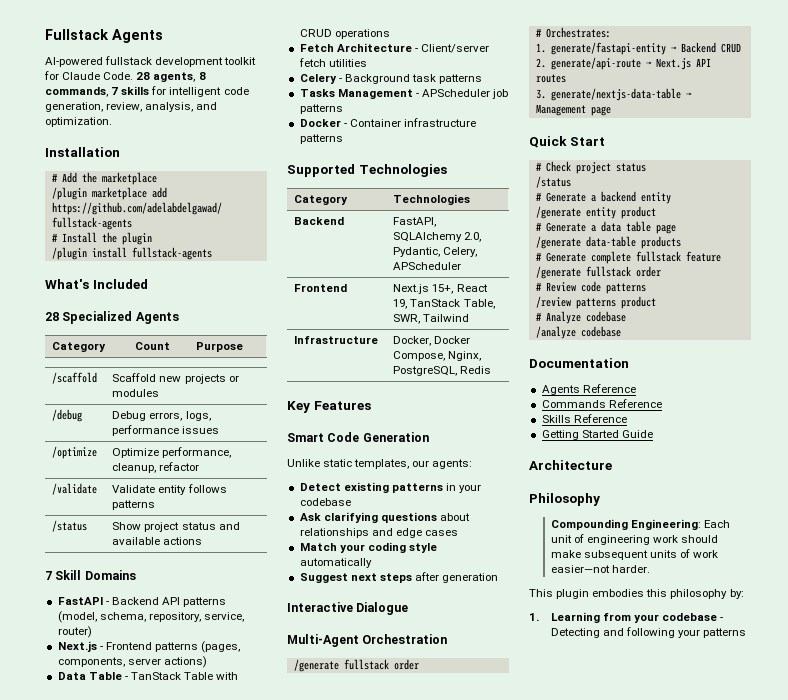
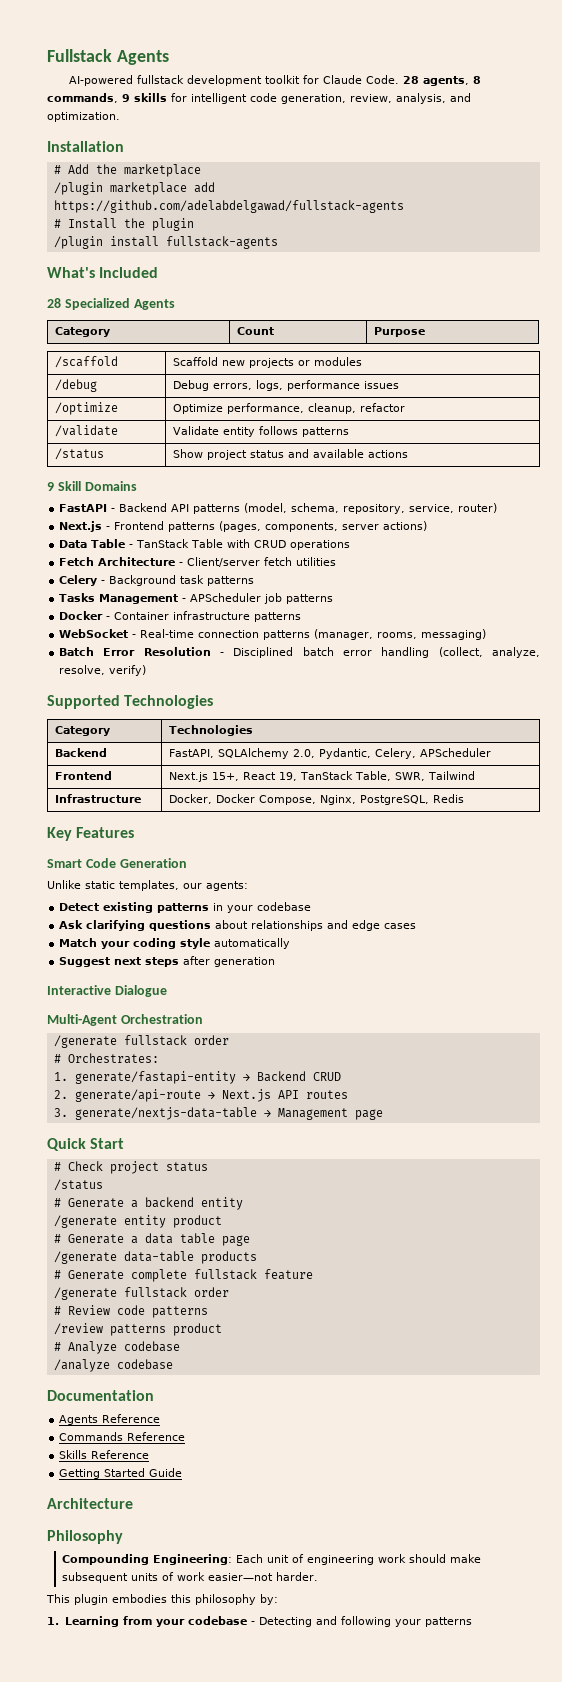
[111,87,119,95] 7 -> [122,94,130,102] 9
[45,571,52,580] 7 -> [47,482,54,491] 9
(343, 139) none -> [59,629,487,640] [59,647,540,658] [59,665,147,676] // WebSocket - Real-time connection patterns (manager, rooms, messaging) // Batch Error Resolution - Disciplined batch error handling (collect, analyze, resolve, verify)

